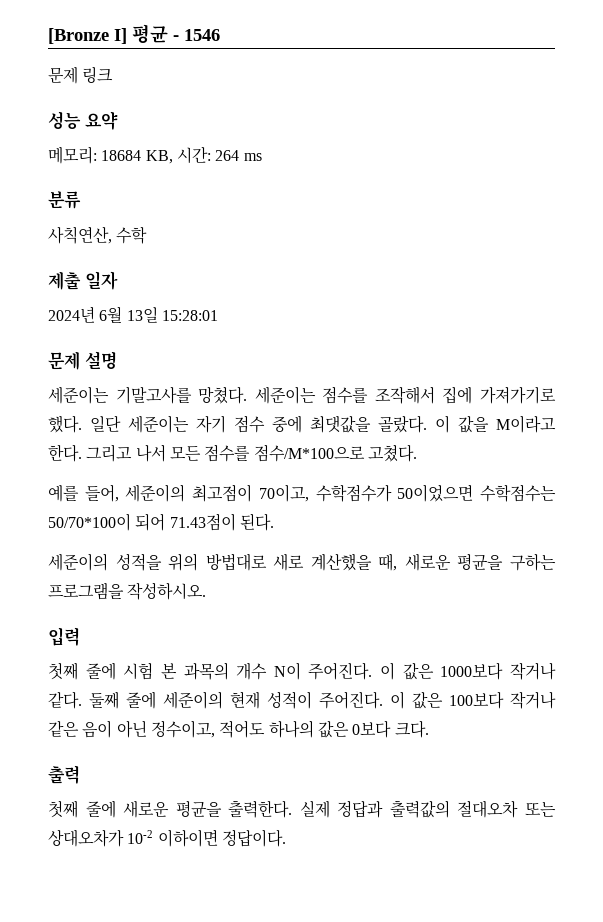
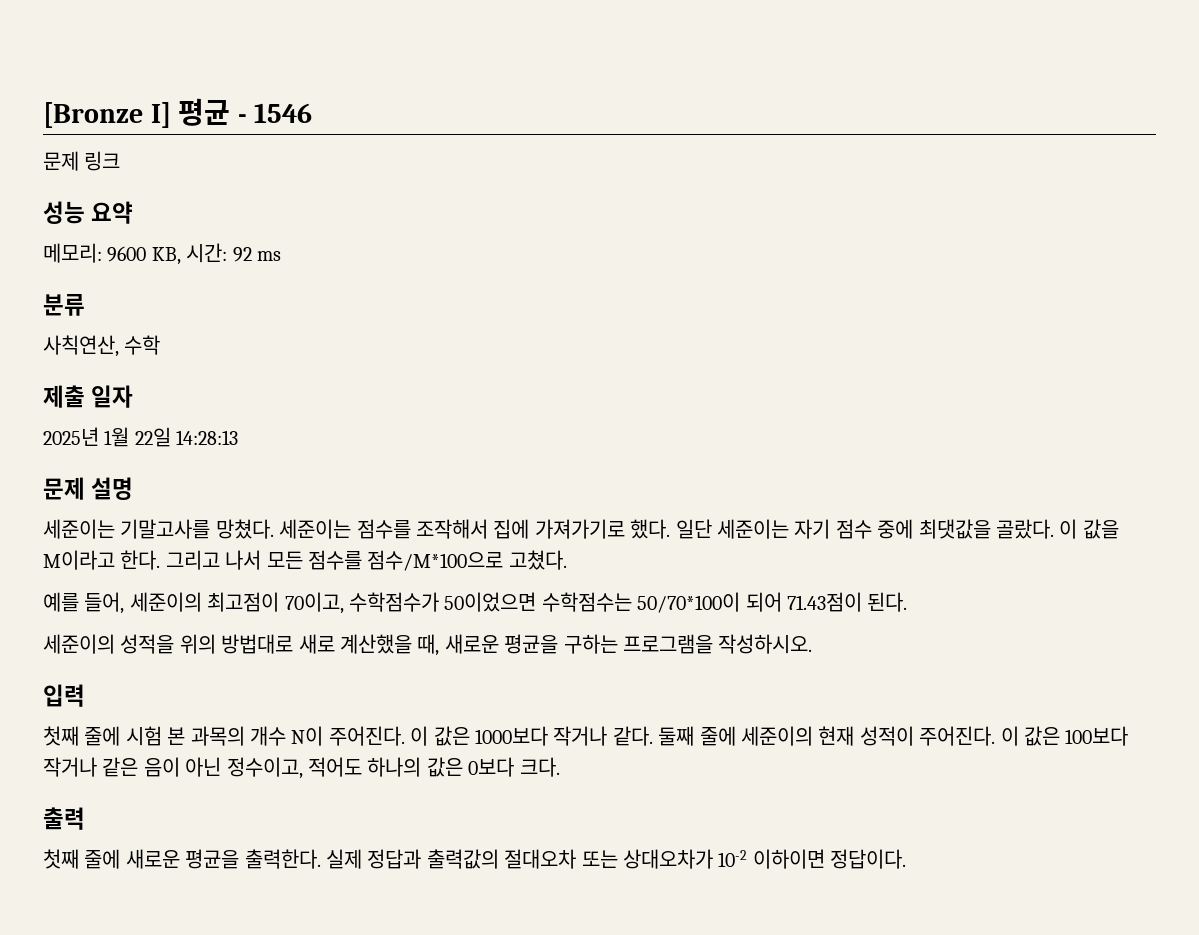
[101,150,142,161] 18684 -> [107,246,147,262] 9600
[215,150,240,161] 264 -> [232,247,252,262] 92
[48,306,218,323] 2024년 6월 13일 15:28:01 -> [43,427,239,447] 2025년 1월 22일 14:28:13

